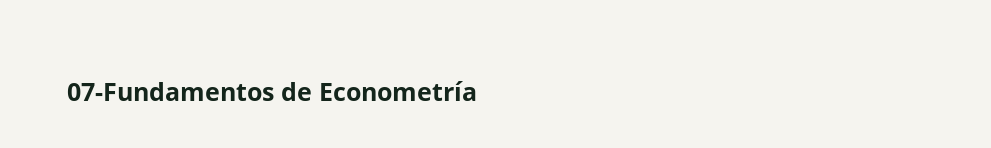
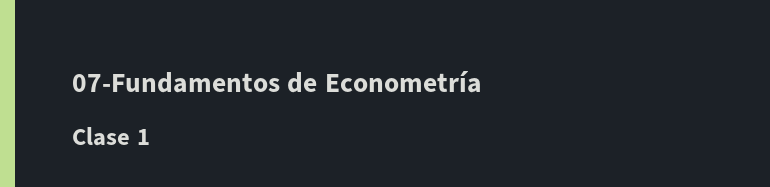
(477, 91) none -> [72,127,150,146] // Clase 1

